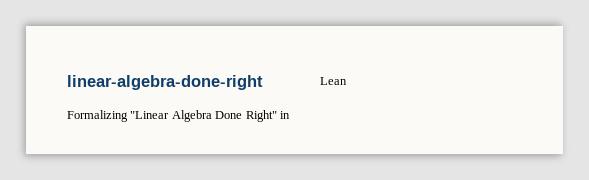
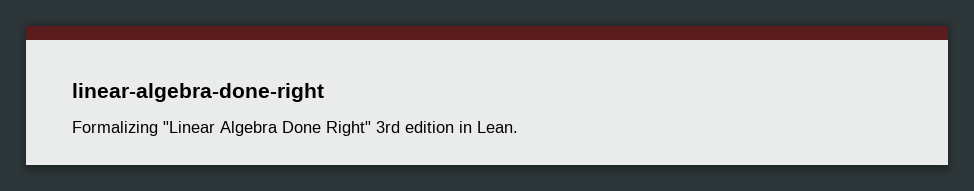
[279,111,290,119] [320,77,347,85] in Lean -> [376,121,518,133] 3rd edition in Lean.

